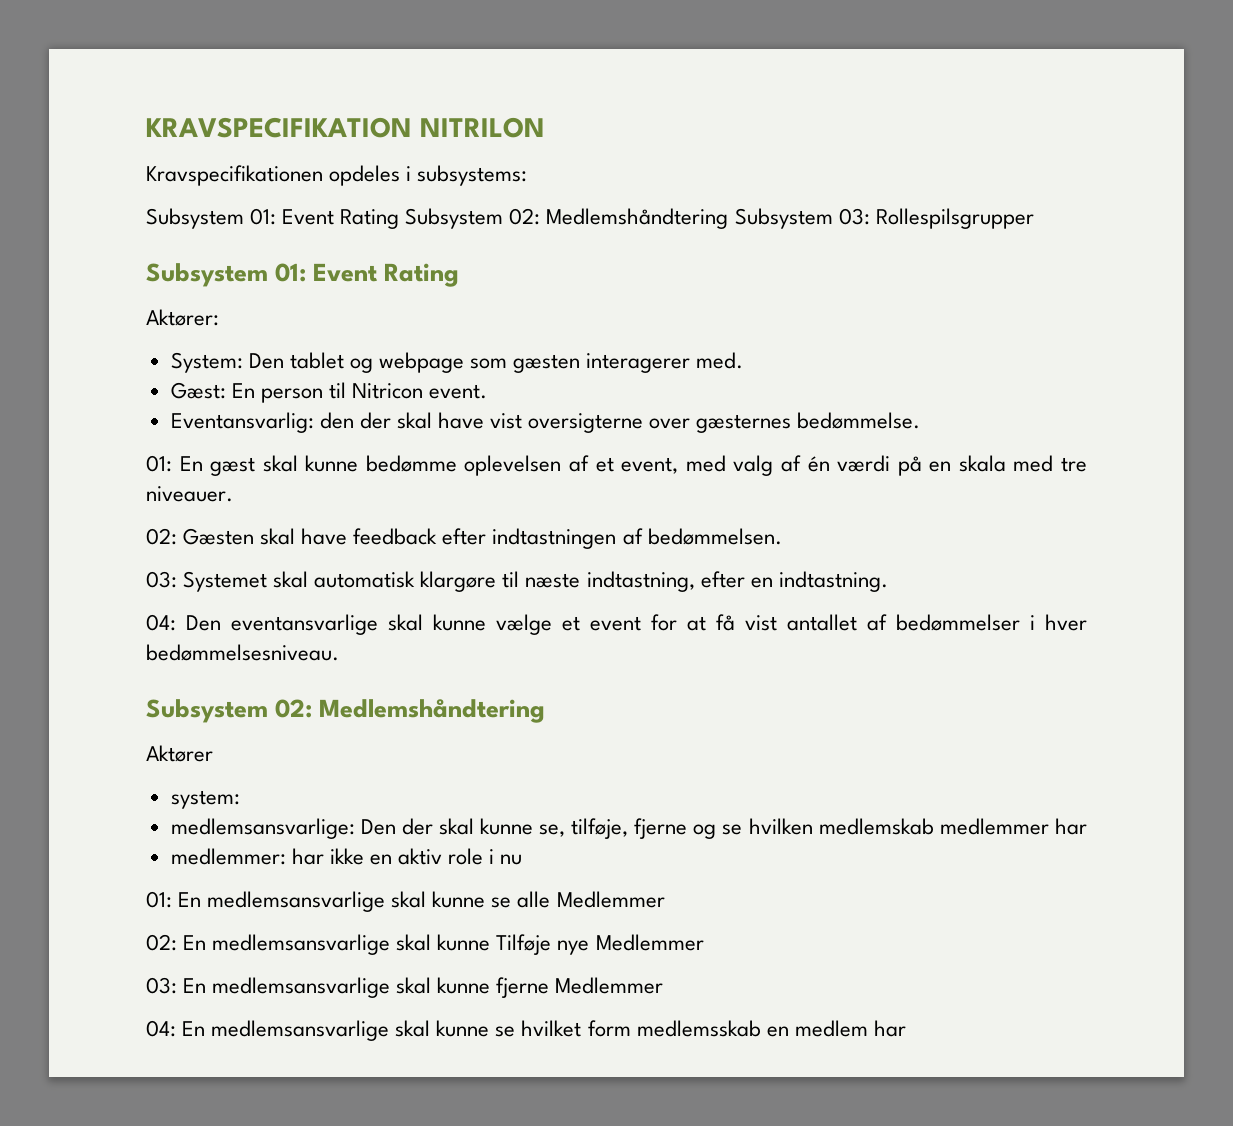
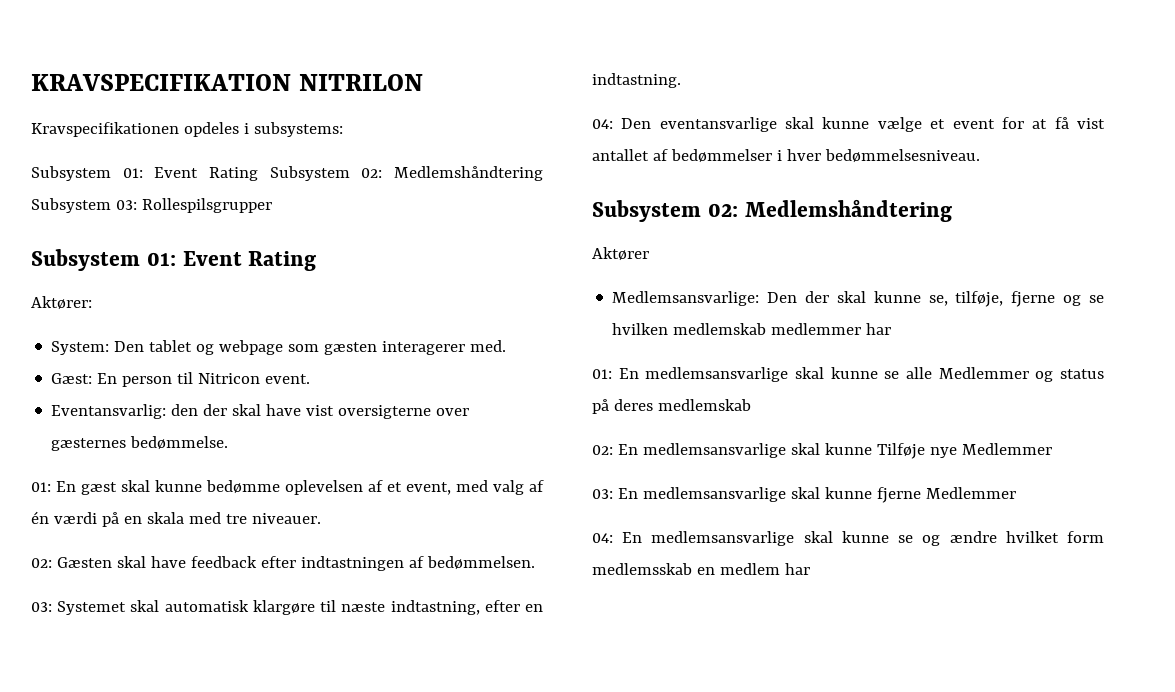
[170,790,240,809] [170,818,355,839] system: // medlemsansvarlige: -> [612,291,760,306] Medlemsansvarlige:
[170,848,523,865] // medlemmer: har ikke en aktiv role i nu -> (892, 329) none
(665, 899) none -> [1035,369,1104,382] [592,399,751,414] og status på deres medlemskab
(516, 1031) none -> [922,531,997,546] og ændre

